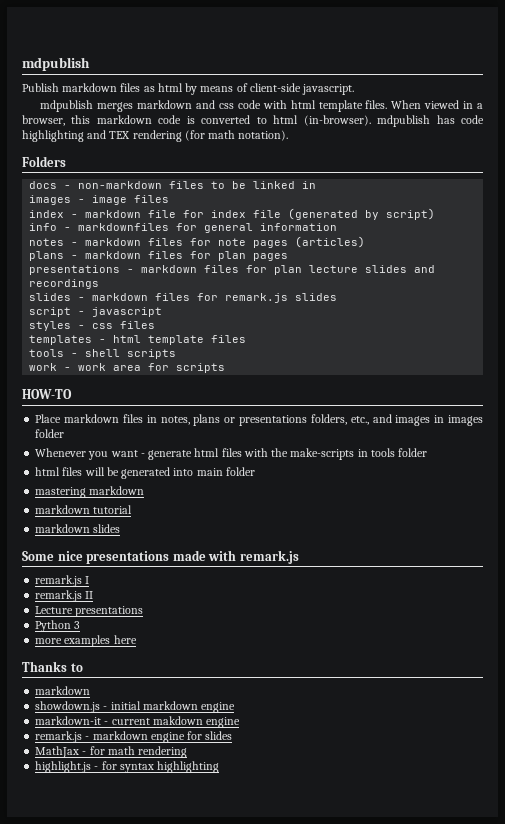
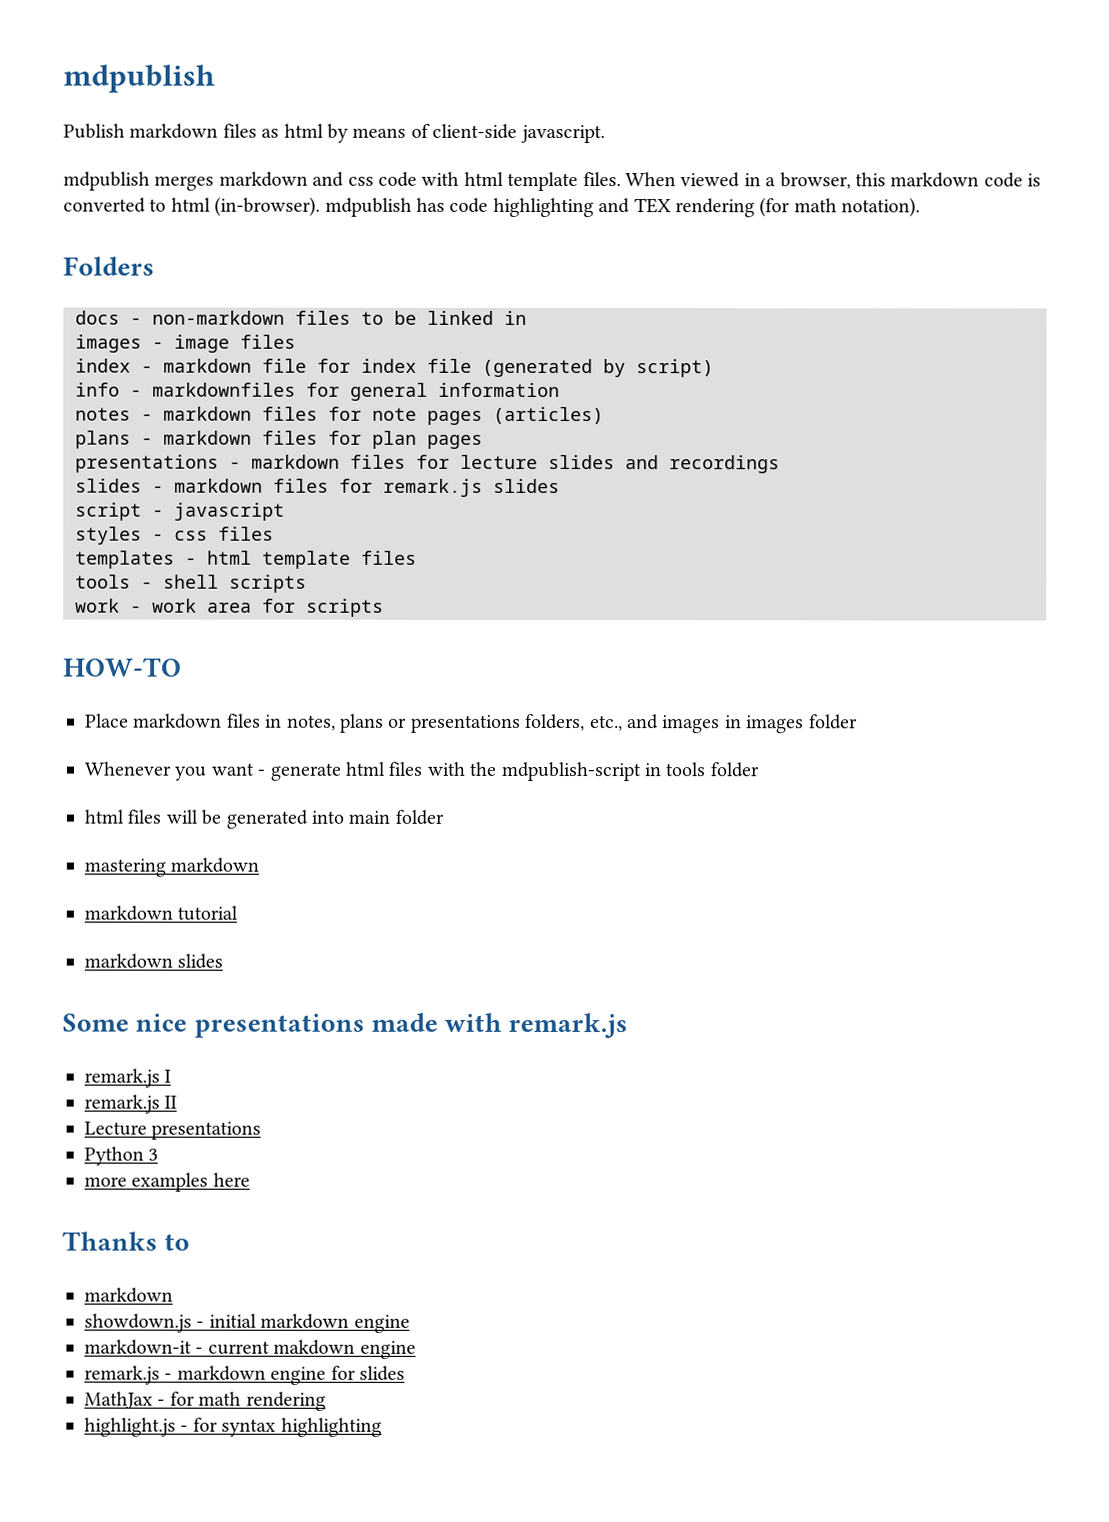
[274,265,303,275] plan -> (450, 461) none
[290,448,355,460] make-scripts -> [500,761,641,782] mdpublish-script

